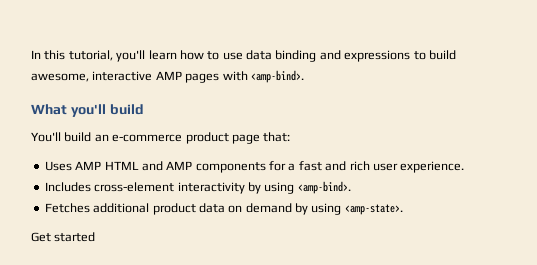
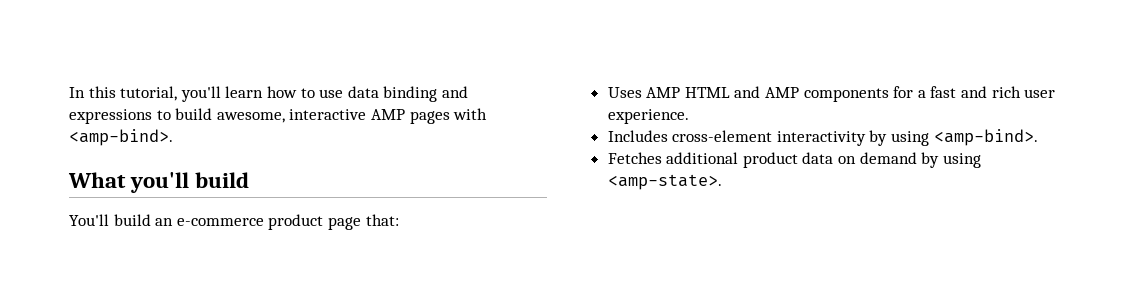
[31,232,96,242] // Get started -> (722, 182) none

